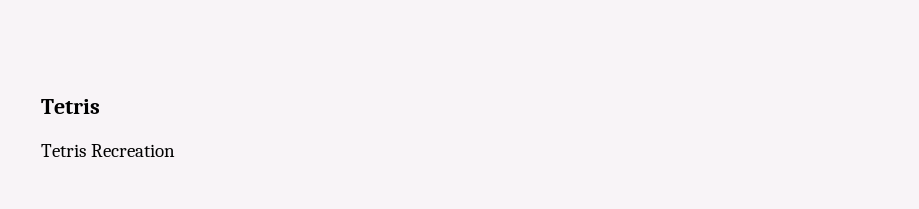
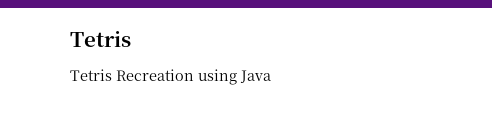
(176, 150) none -> [198,69,271,85] using Java

